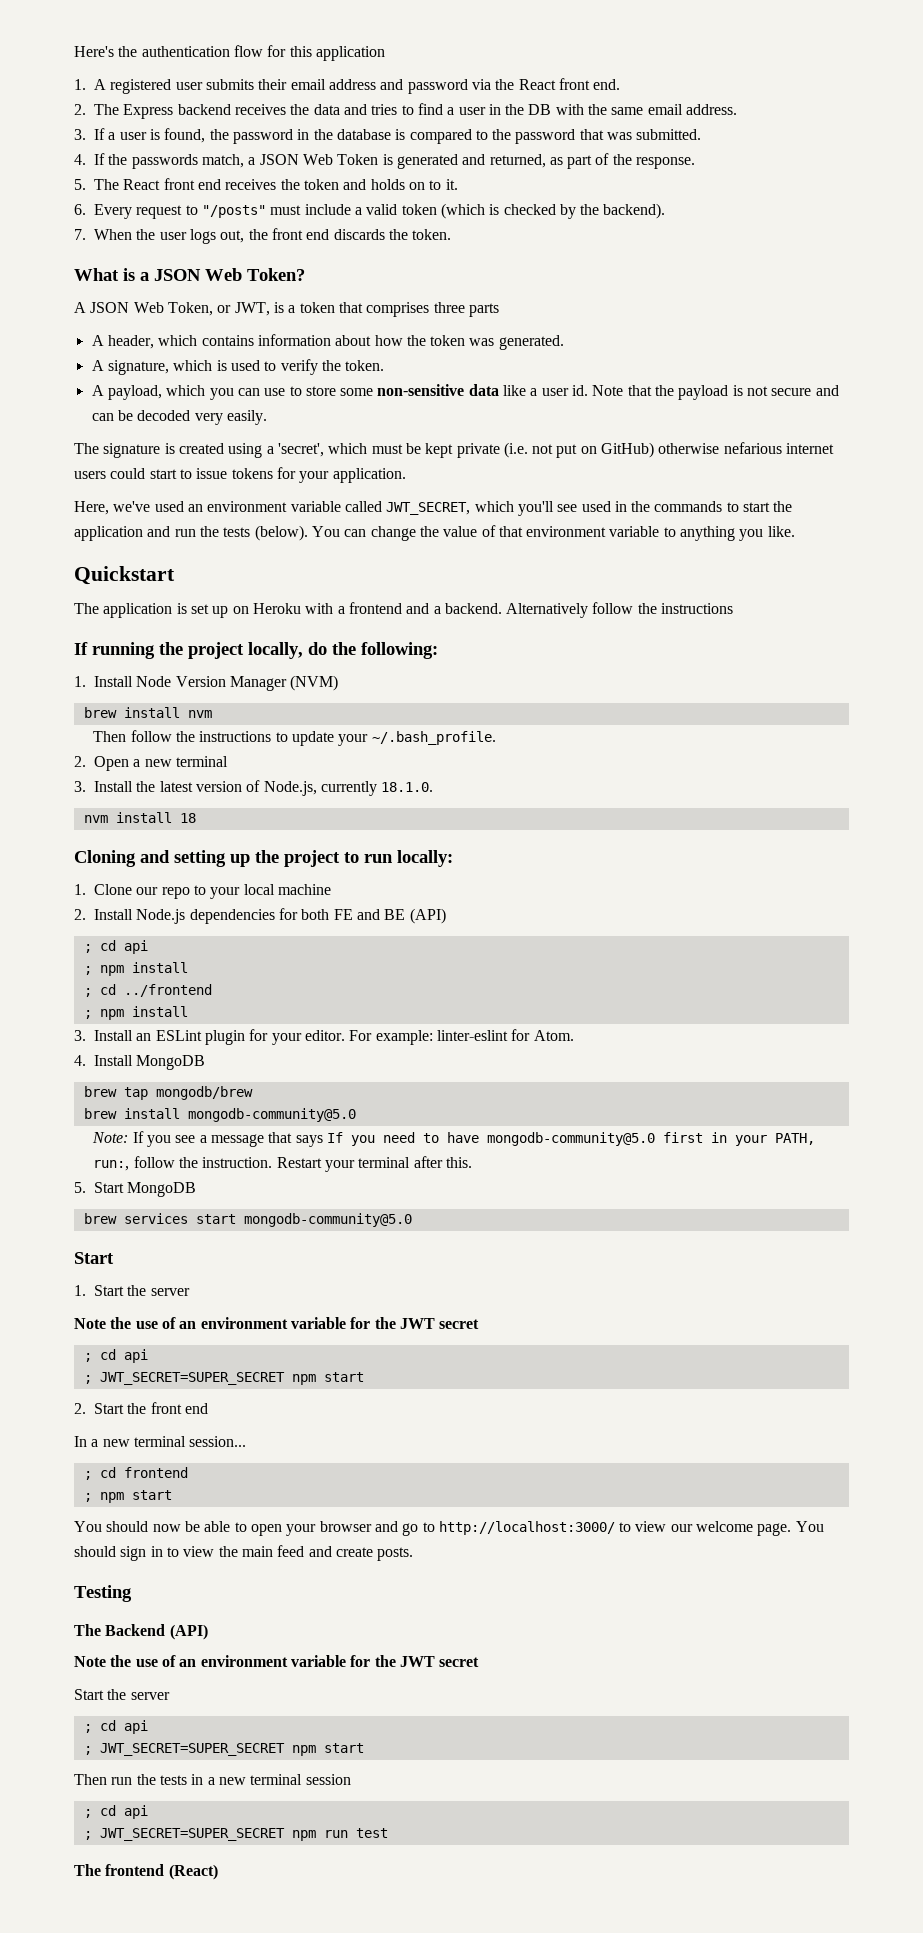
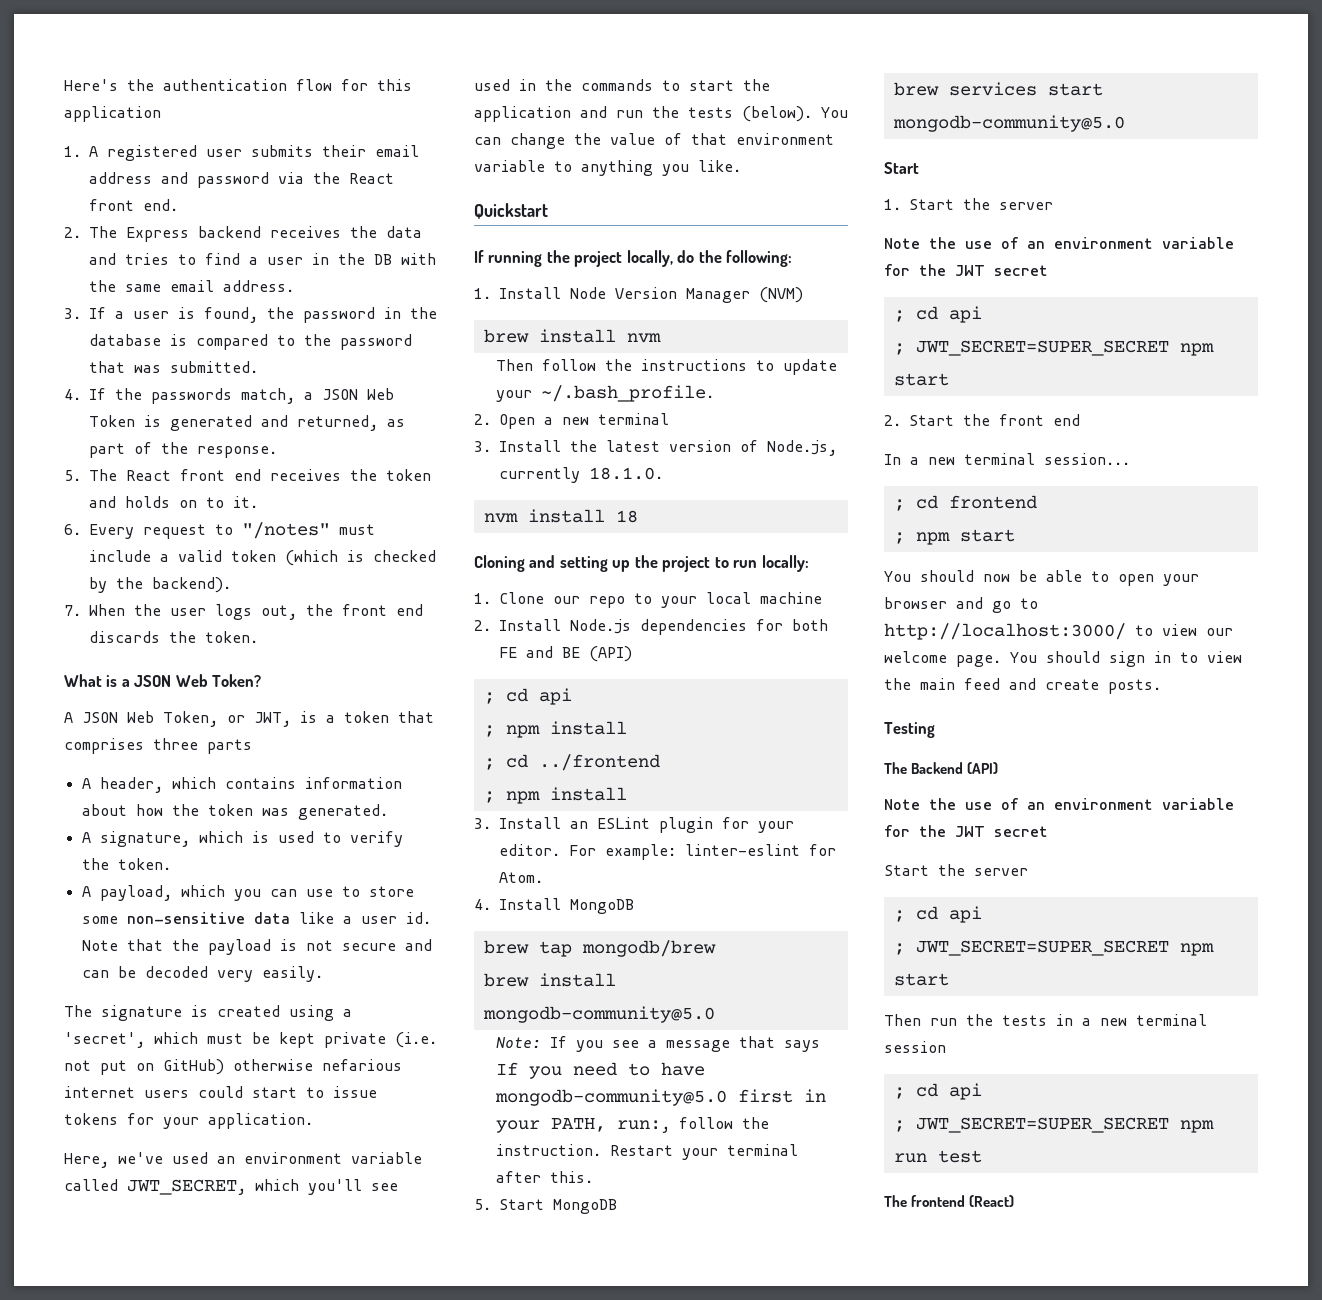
[201,205,266,218] "/posts" -> [242,522,330,539] "/notes"
[74,602,734,618] // The application is set up on Heroku with a frontend and a backend. Alternatively follow the instructions -> (548, 211) none

